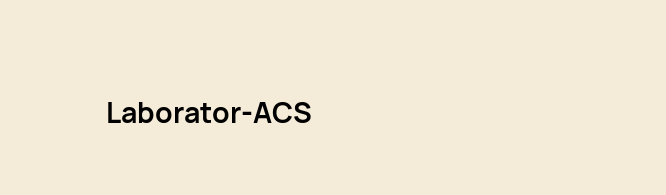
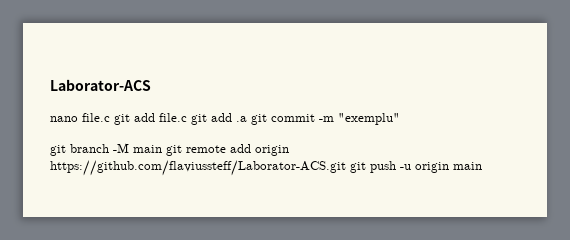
(312, 112) none -> [50,113,400,125] [50,143,289,156] [50,160,482,176] // nano file.c git add file.c git add .a git commit -m "exemplu" // git branch -M main git remote add origin https://github.com/flaviussteff/Laborator-ACS.git git push -u origin main

